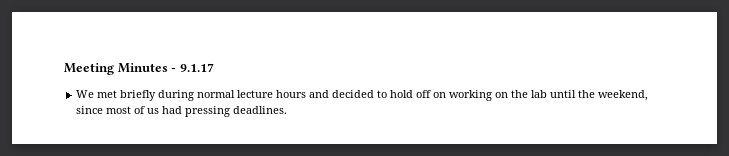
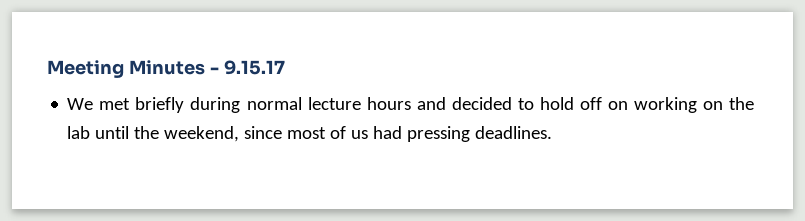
[179,63,214,72] 9.1.17 -> [223,60,285,75] 9.15.17

